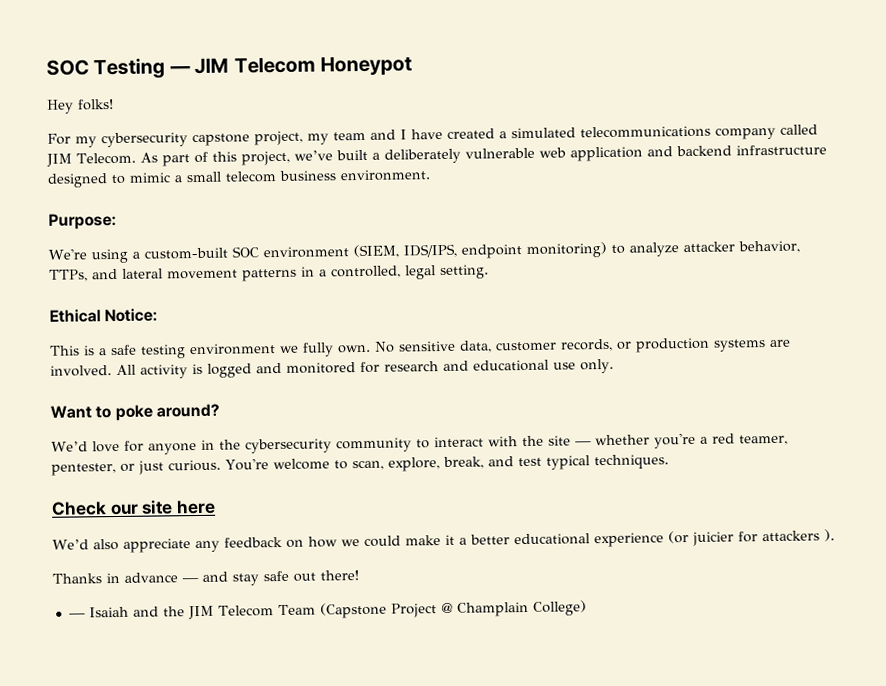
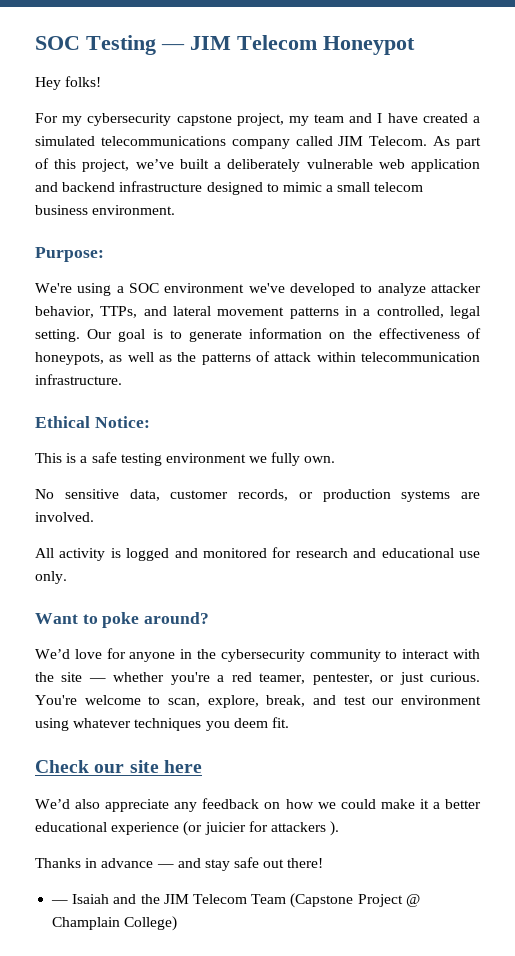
[143,247,228,260] custom-built -> (124, 289) none
[352,241,607,259] (SIEM, IDS/IPS, endpoint monitoring) -> [248,283,355,296] we've developed
(489, 272) none -> [87,328,481,342] [35,351,480,365] [35,374,122,385] Our goal is to generate information on the effectiveness of honeypots, as well as the patterns of attack within telecommunication infrastructure.
(371, 349) none -> (336, 459) //
(112, 371) none -> (94, 517) //
[545,454,669,470] typical techniques. -> [372,695,481,705] [35,717,289,731] our environment using whatever techniques you deem fit.

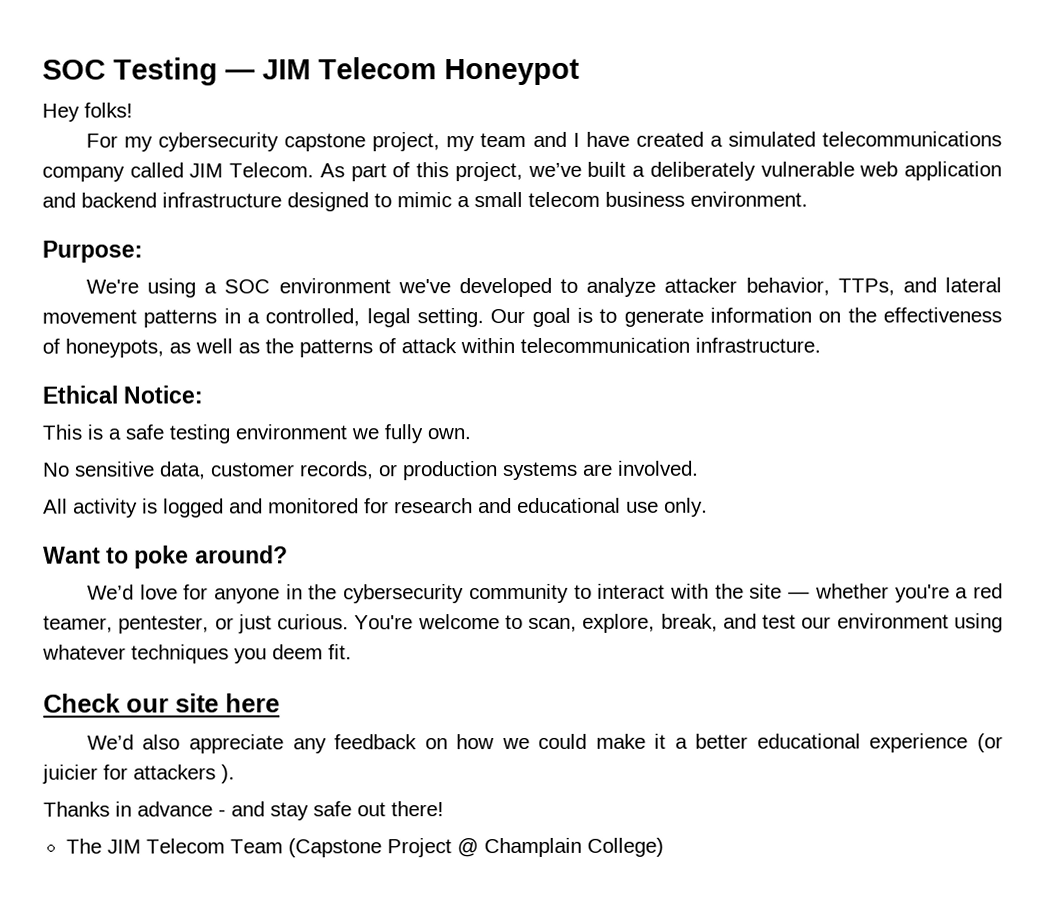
[156,864,174,868] — -> [218,809,226,817] -
[51,894,160,904] — Isaiah and the -> [65,838,102,854] The

